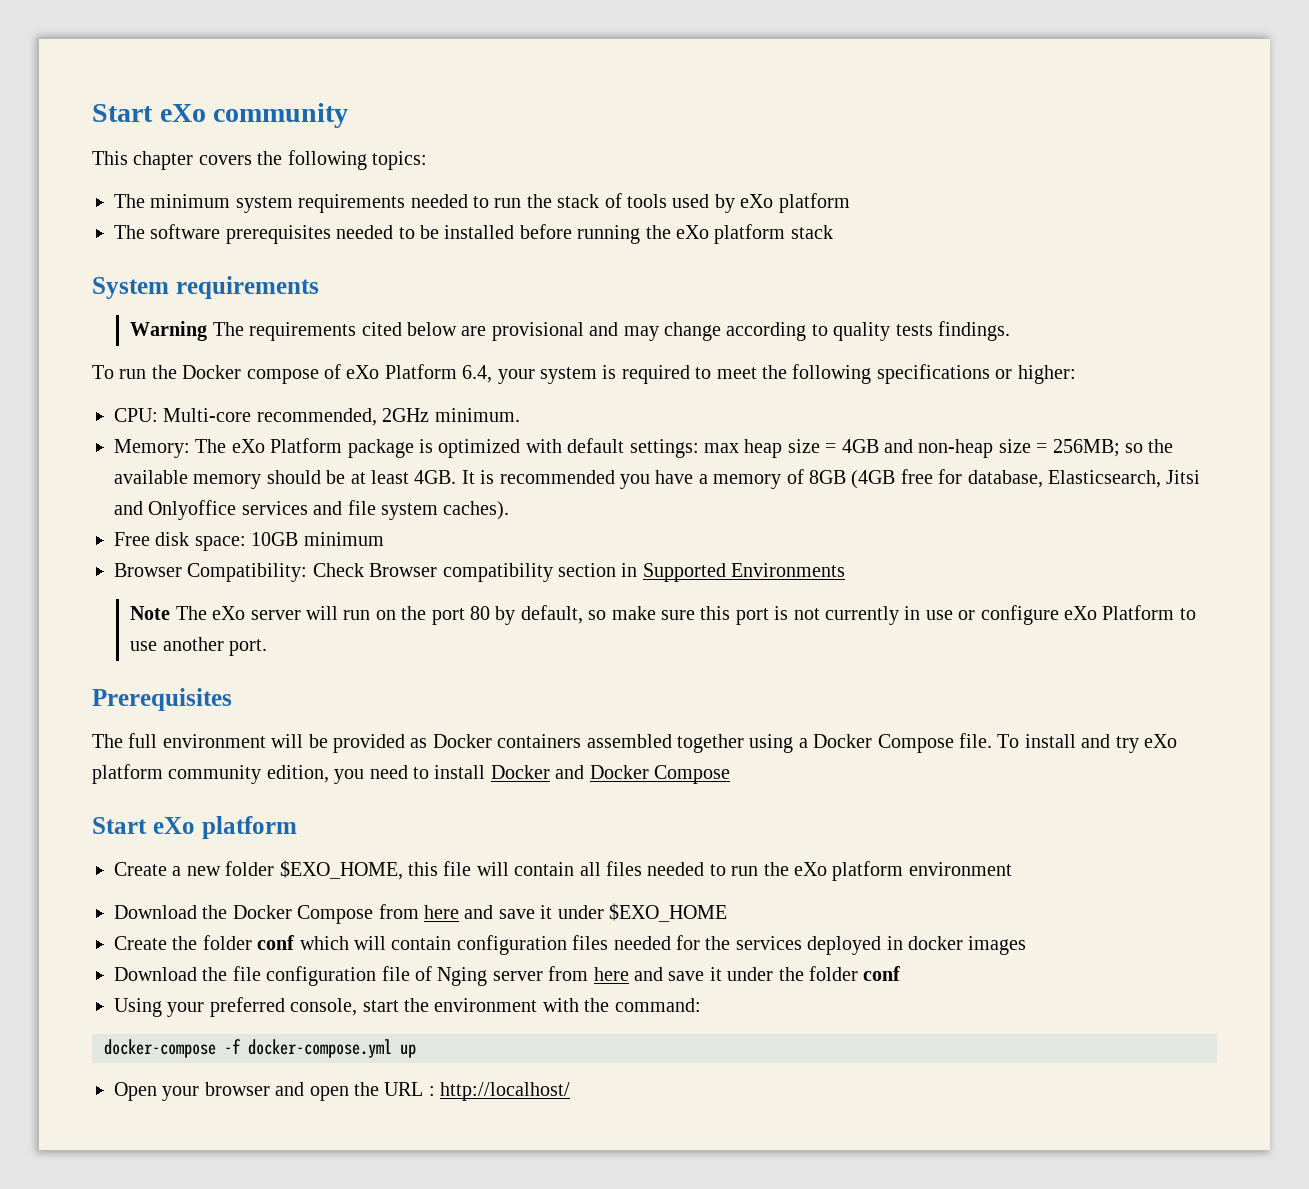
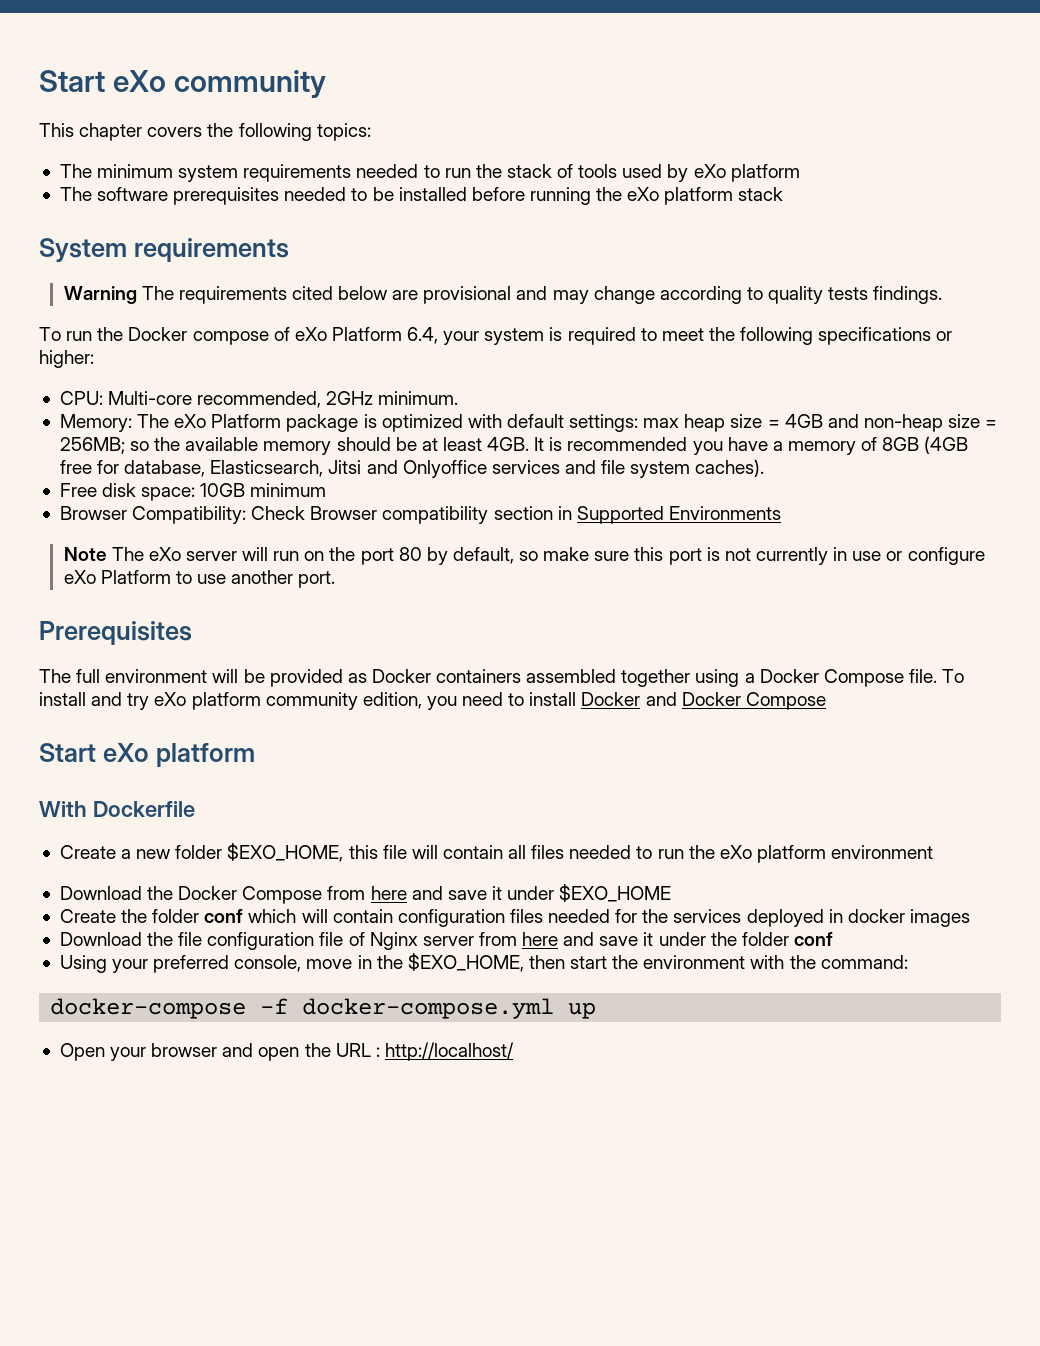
(297, 827) none -> [39,801,195,817] // With Dockerfile
[437,967,488,986] Nging -> [369,932,418,950] Nginx
(358, 1007) none -> [306,953,565,972] move in the $EXO_HOME, then

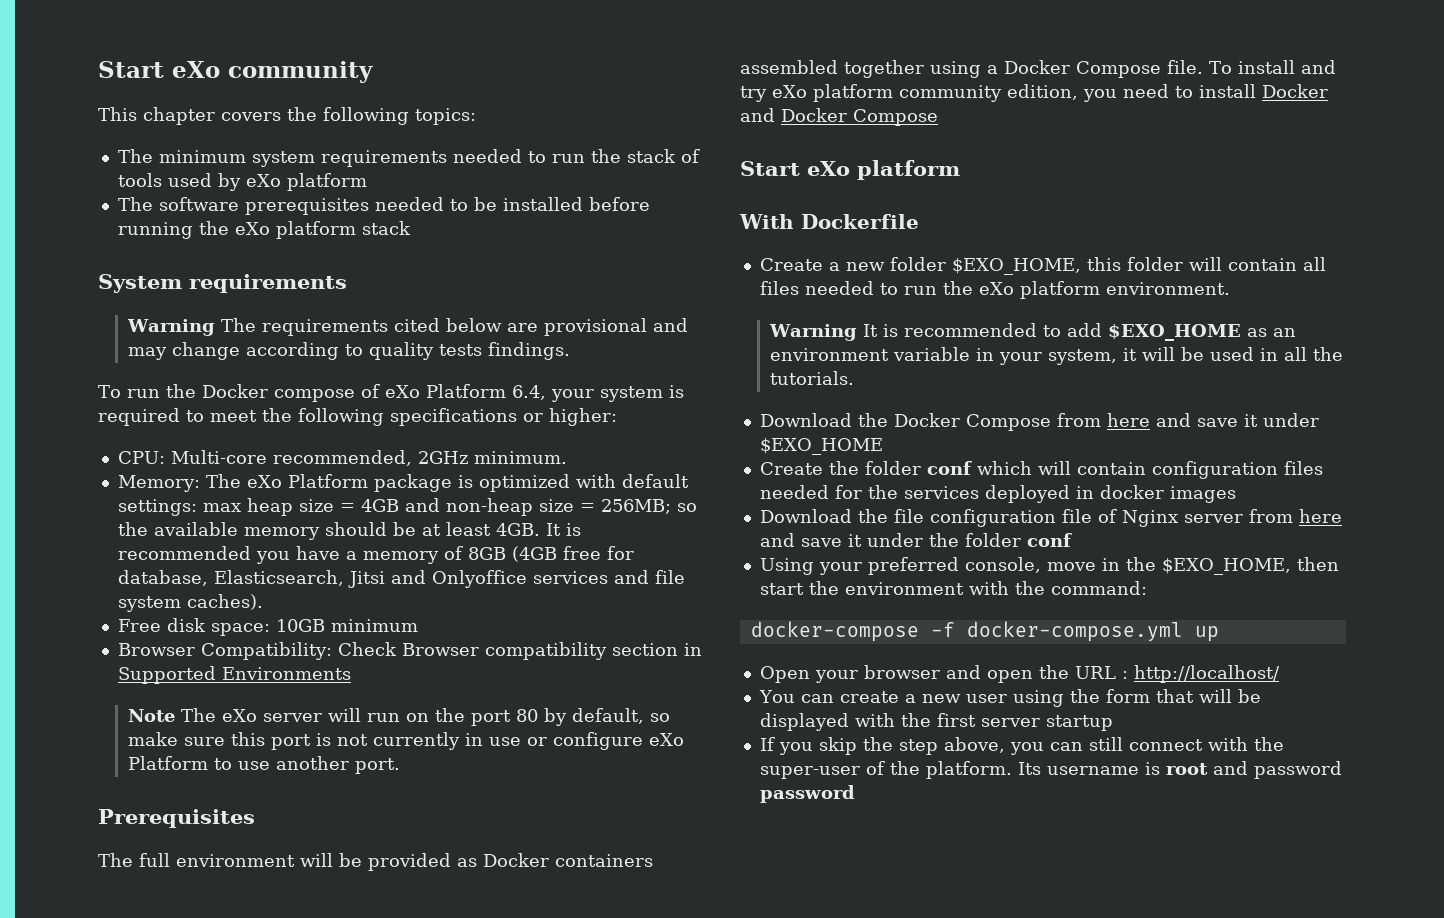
[382,845,407,859] file -> [1126,257,1183,271] folder
[831,845,934,859] environment -> [1105,282,1230,295] [768,323,1296,341] [769,347,1343,365] [769,371,854,385] environment. // Warning It is recommended to add $EXO_HOME as an environment variable in your system, it will be used in all the tutorials.
(514, 1051) none -> [758,689,1261,707] [759,713,1113,731] [759,737,1284,755] [759,761,1342,779] [759,785,855,803] // You can create a new user using the form that will be displayed with the first server startup // If you skip the step above, you can still connect with the super-user of the platform. Its username is root and password password

